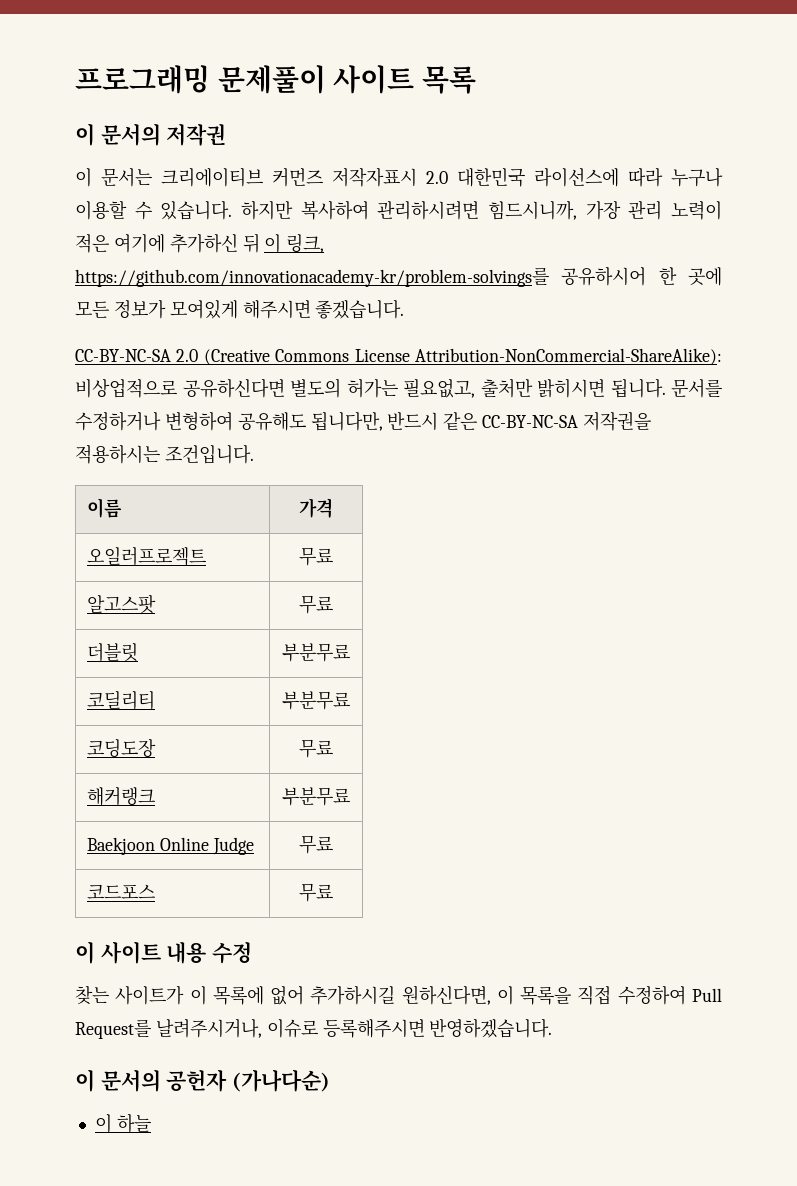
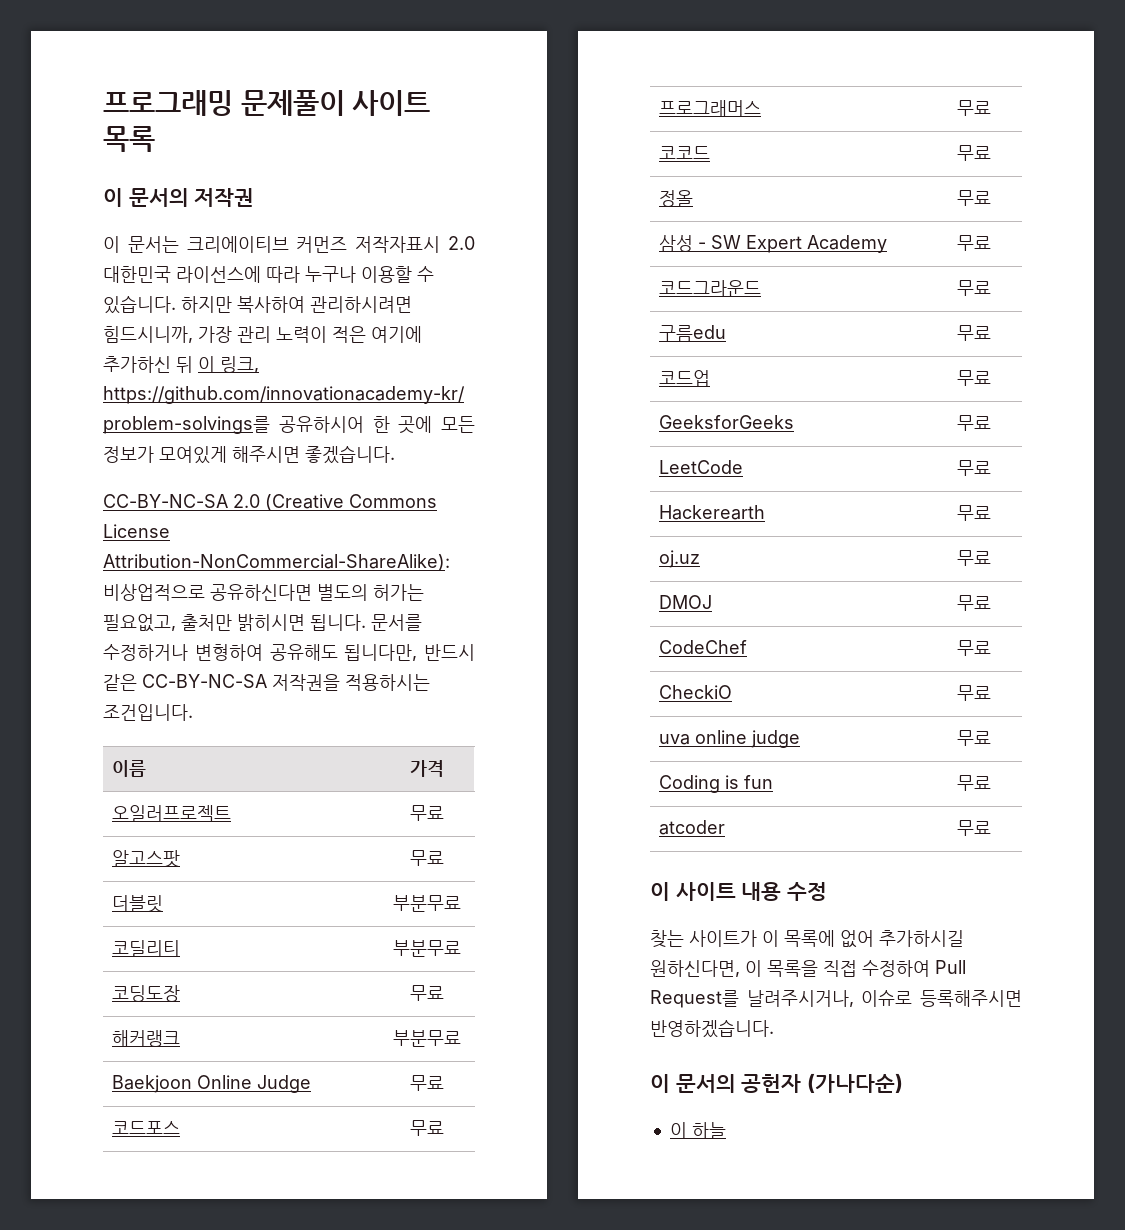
(333, 892) none -> [658,100,761,117] [956,100,991,116] [658,146,710,159] [956,145,991,161] [658,190,693,207] [956,190,991,206] [658,235,887,253] [956,235,991,251] [658,280,761,297] [956,280,991,296] [658,325,726,342] [956,325,991,341] [658,370,710,387] [956,370,991,386] [658,415,794,429] [956,415,991,431] [658,460,743,474] [956,460,991,476] [658,505,765,520] [956,505,991,521] [658,550,700,568] [956,550,991,566] [658,595,712,609] [956,595,991,611] [658,640,747,654] [956,640,991,656] [658,685,732,699] [956,685,991,701] [658,730,800,748] [956,730,991,746] [658,775,773,793] [956,775,991,791] [658,820,725,835] [956,820,991,836] // 프로그래머스 | 무료 // 코코드 | 무료 // 정올 | 무료 // 삼성 - SW Expert Academy | 무료 // 코드그라운드 | 무료 // 구름edu | 무료 // 코드업 | 무료 // GeeksforGeeks | 무료 // LeetCode | 무료 // Hackerearth | 무료 // oj.uz | 무료 // DMOJ | 무료 // CodeChef | 무료 // CheckiO | 무료 // uva online judge | 무료 // Coding is fun | 무료 // atcoder | 무료

